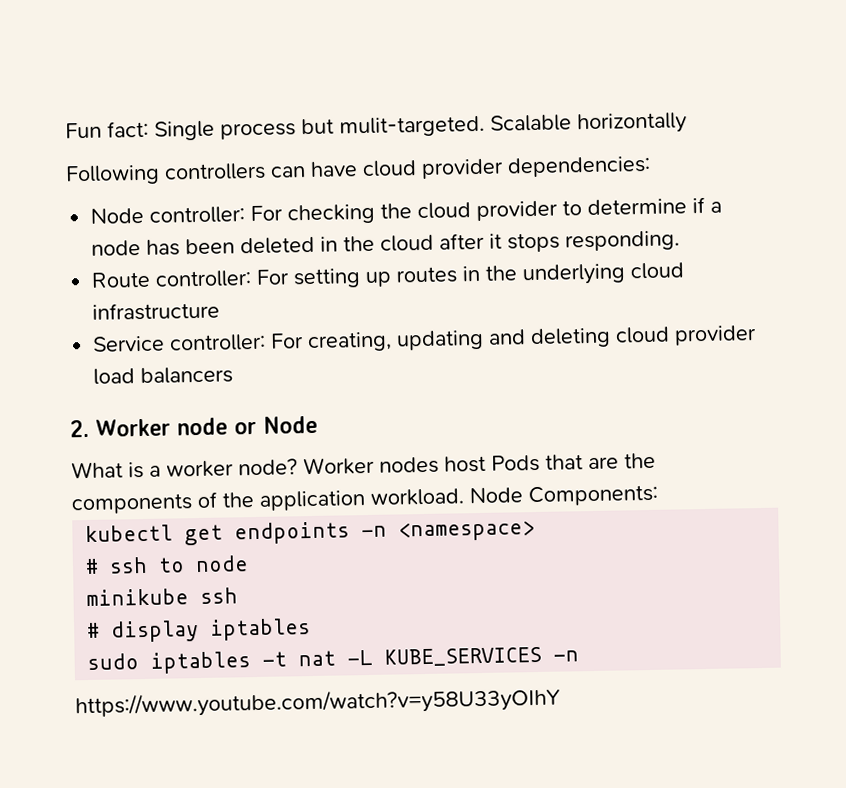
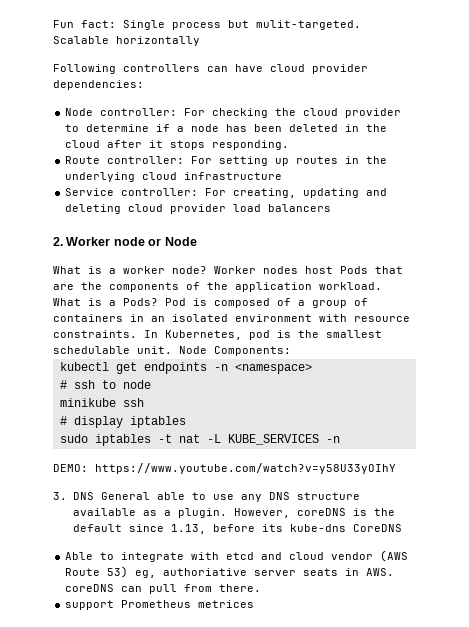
(464, 497) none -> [53,298,368,308] [53,314,410,322] [53,330,382,340] [53,346,172,354] What is a Pods? Pod is composed of a group of containers in an isolated environment with resource constraints. In Kubernetes, pod is the smallest schedulable unit.
(580, 656) none -> [53,464,88,472] DEMO:
(561, 702) none -> [53,492,360,502] [72,508,395,518] [72,524,402,534] [65,550,409,562] [65,566,395,578] [65,584,262,594] [65,600,255,610] // 3. DNS General able to use any DNS structure available as a plugin. However, coreDNS is the default since 1.13, before its kube-dns CoreDNS // Able to integrate with etcd and cloud vendor (AWS Route 53) eg, authoriative server seats in AWS. coreDNS can pull from there. // support Prometheus metrices

